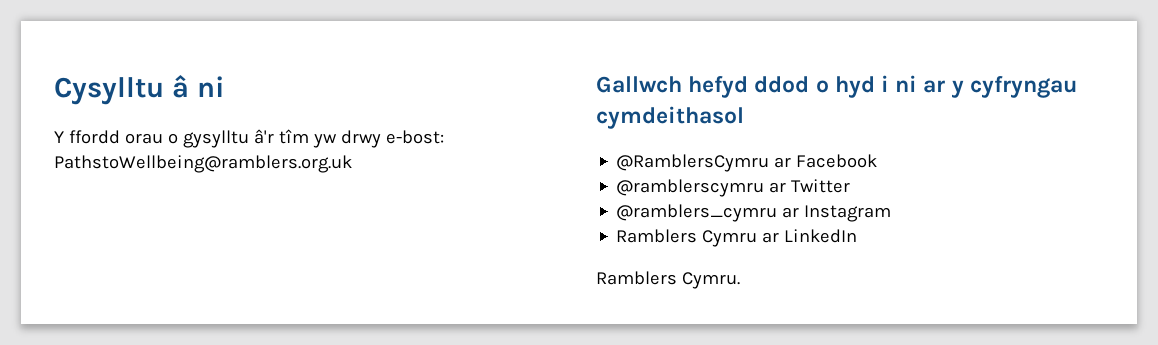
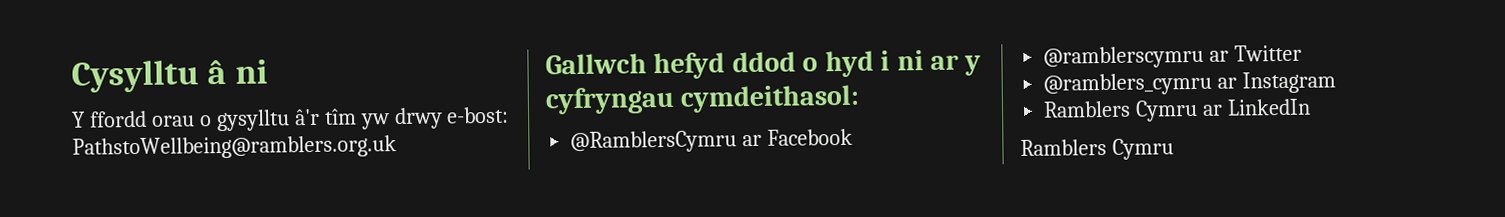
[596,106,744,129] cymdeithasol -> [680,84,861,113] cymdeithasol:
[681,272,740,289] Cymru. -> [1111,138,1174,160] Cymru

